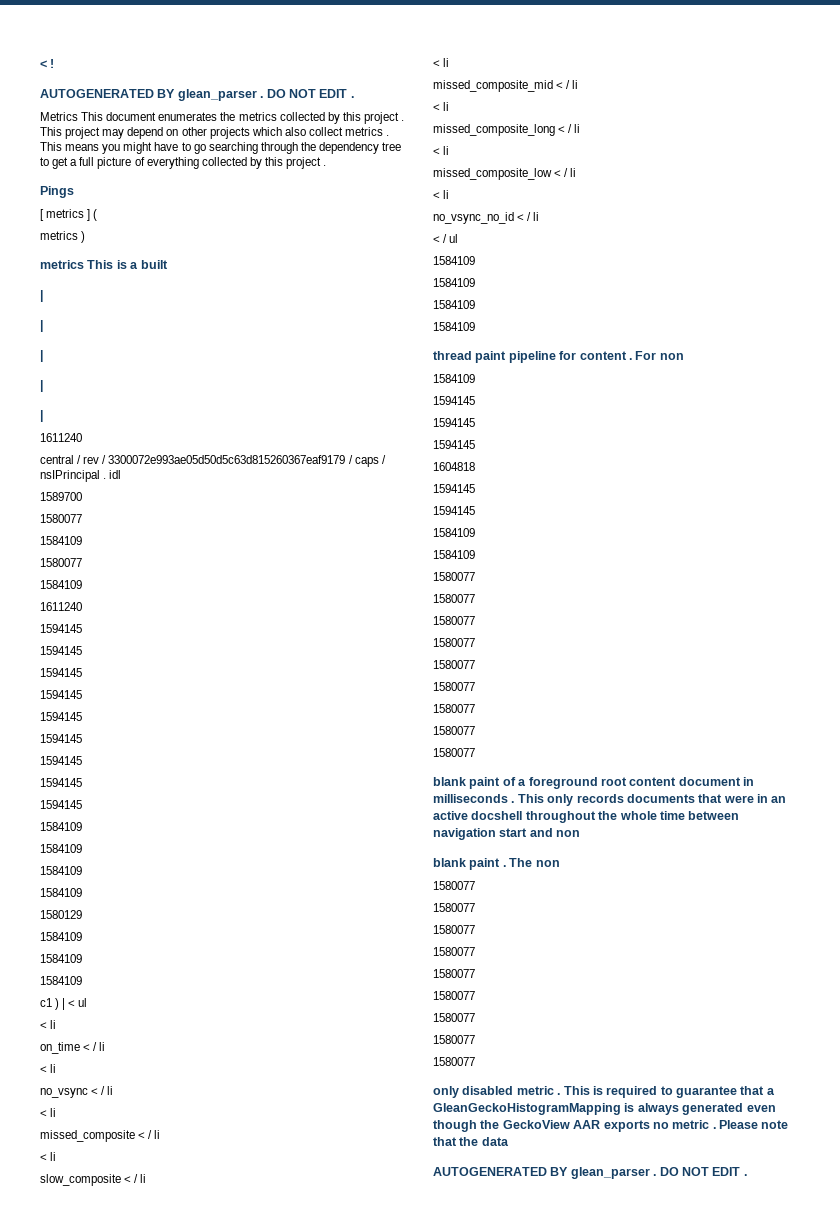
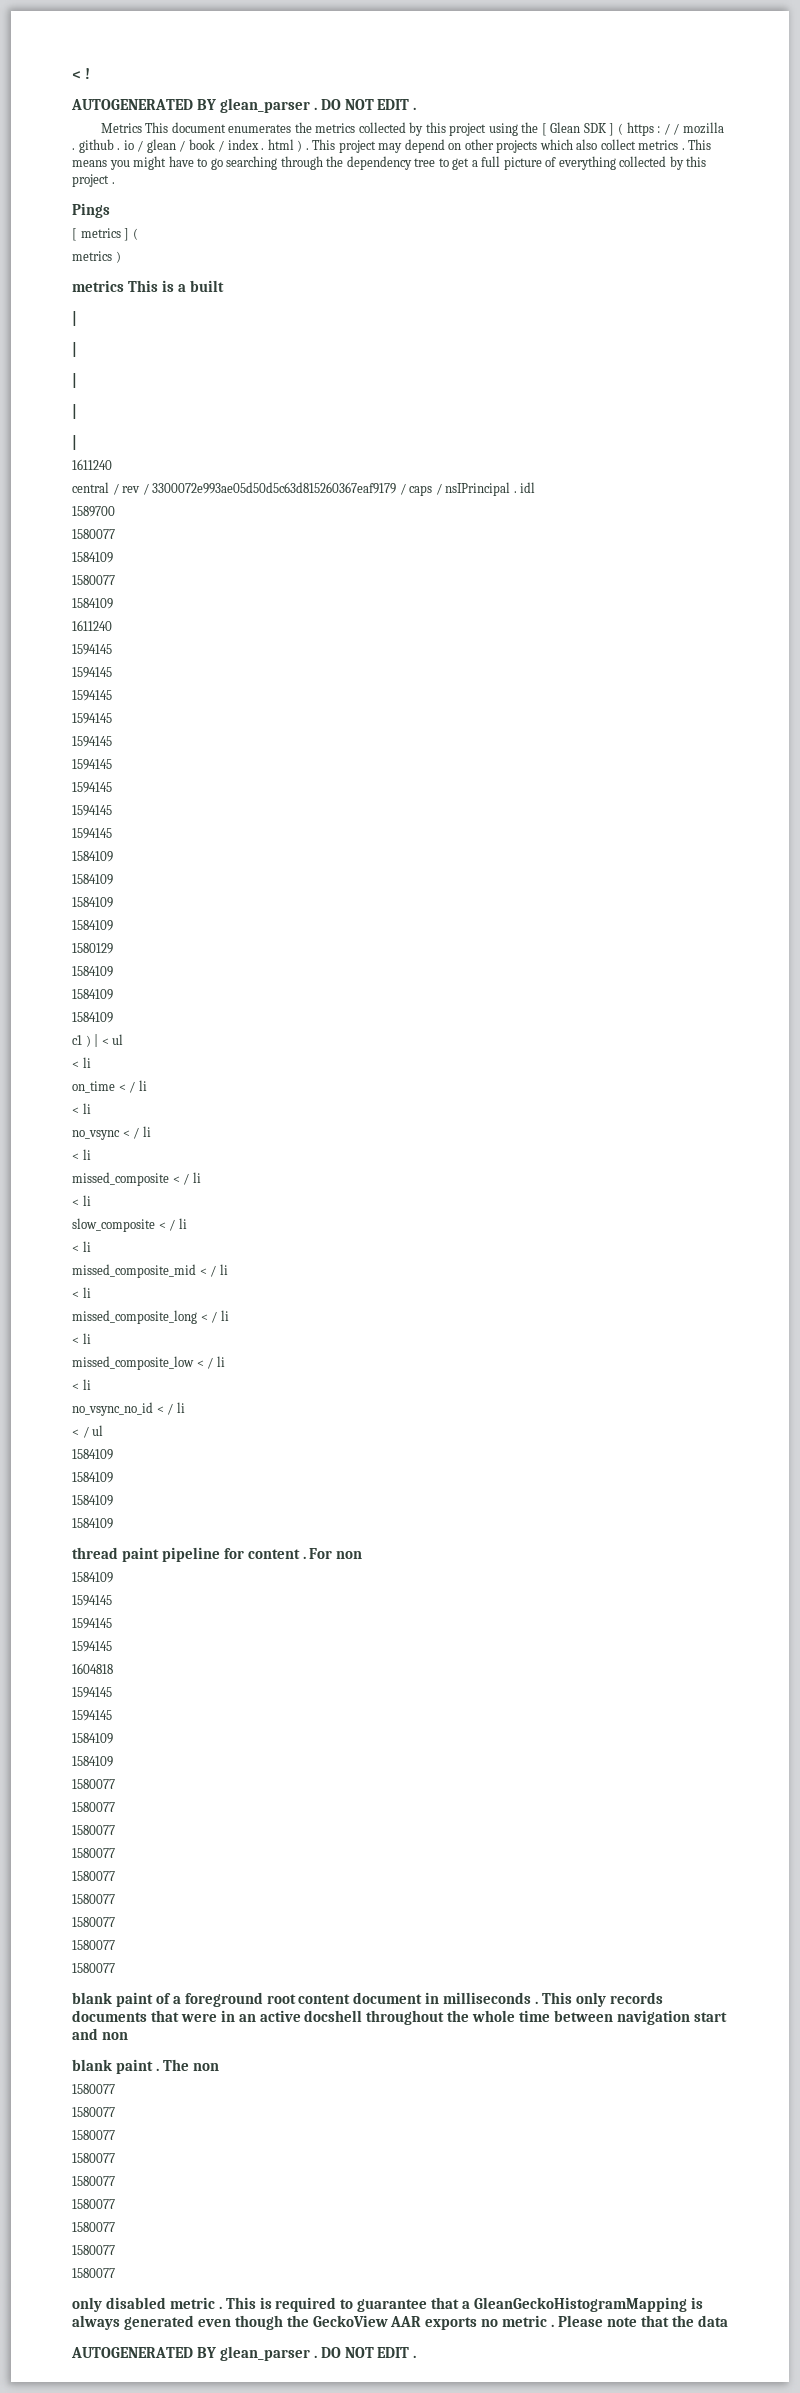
(399, 118) none -> [488,122,724,136] [72,139,303,153] using the [ Glean SDK ] ( https : / / mozilla . github . io / glean / book / index . html )

